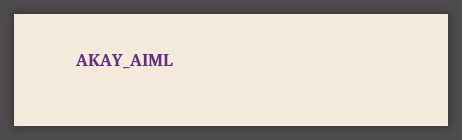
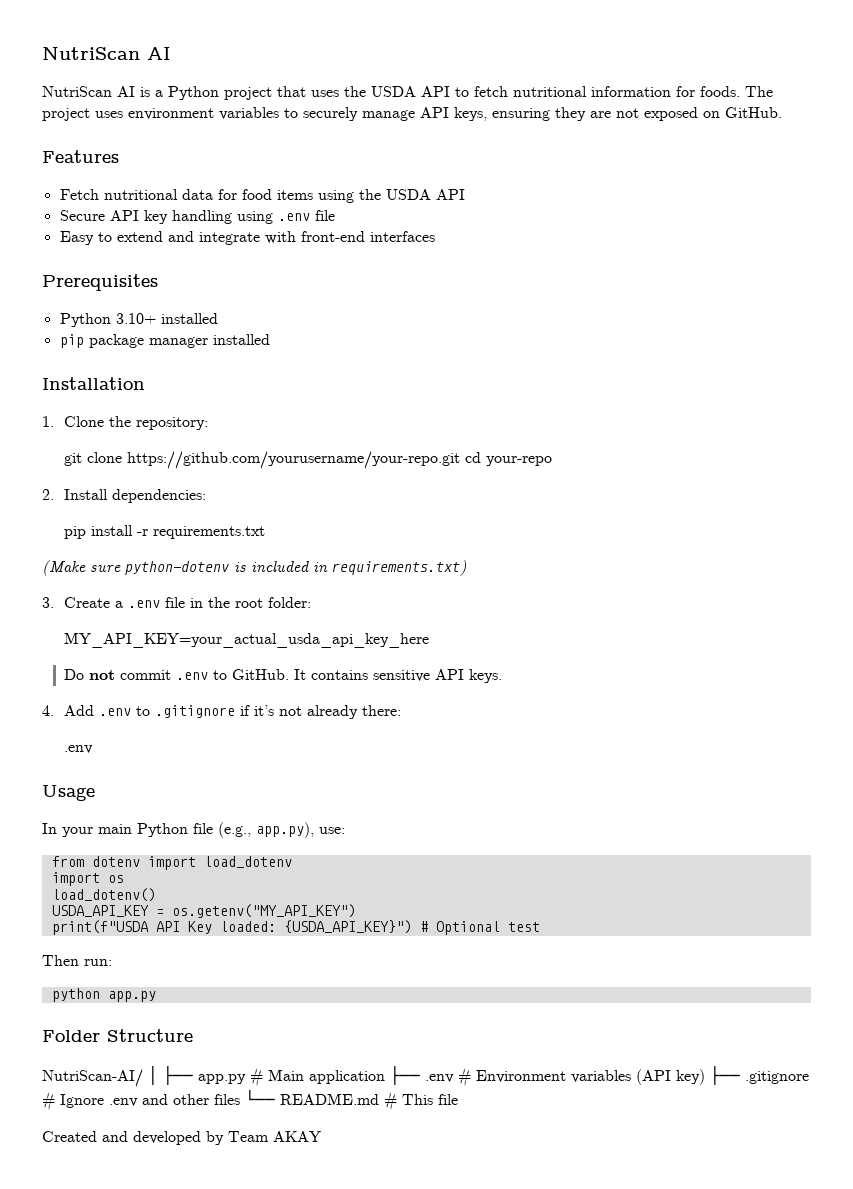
[75,54,173,69] AKAY_AIML -> [42,47,171,60] [42,86,773,100] [42,107,782,121] [42,150,119,163] [59,189,465,203] [59,210,335,224] [59,231,435,245] [42,274,158,291] [59,313,218,327] [59,334,270,348] [42,377,145,390] [42,416,209,430] [64,451,553,469] [42,489,207,503] [64,525,266,539] [42,560,467,576] [42,597,312,608] [64,632,430,648] [64,669,503,683] [42,705,402,719] [64,745,94,754] [42,785,95,801] [42,822,345,838] [51,856,292,870] [51,872,124,886] [51,888,156,902] [51,904,356,918] [51,920,540,935] [42,955,112,966] [51,988,156,1002] [42,1029,193,1042] [42,1065,809,1087] [42,1089,458,1111] [42,1131,321,1145] NutriScan AI // NutriScan AI is a Python project that uses the USDA API to fetch nutritional information for foods. The project uses environment variables to securely manage API keys, ensuring they are not exposed on GitHub. // Features // Fetch nutritional data for food items using the USDA API // Secure API key handling using .env file // Easy to extend and integrate with front-end interfaces // Prerequisites // Python 3.10+ installed // pip package manager installed // Installation // 1. Clone the repository: // git clone https://github.com/yourusername/your-repo.git cd your-repo // 2. Install dependencies: // pip install -r requirements.txt // (Make sure python-dotenv is included in requirements.txt) // 3. Create a .env file in the root folder: // MY_API_KEY=your_actual_usda_api_key_here // Do not commit .env to GitHub. It contains sensitive API keys. // 4. Add .env to .gitignore if it’s not already there: // .env // Usage // In your main Python file (e.g., app.py), use: // from dotenv import load_dotenv // import os // load_dotenv() // USDA_API_KEY = os.getenv("MY_API_KEY") // print(f"USDA API Key loaded: {USDA_API_KEY}") # Optional test // Then run: // python app.py // Folder Structure // NutriScan-AI/ │ ├── app.py # Main application ├── .env # Environment variables (API key) ├── .gitignore # Ignore .env and other files └── README.md # This file // Created and developed by Team AKAY

